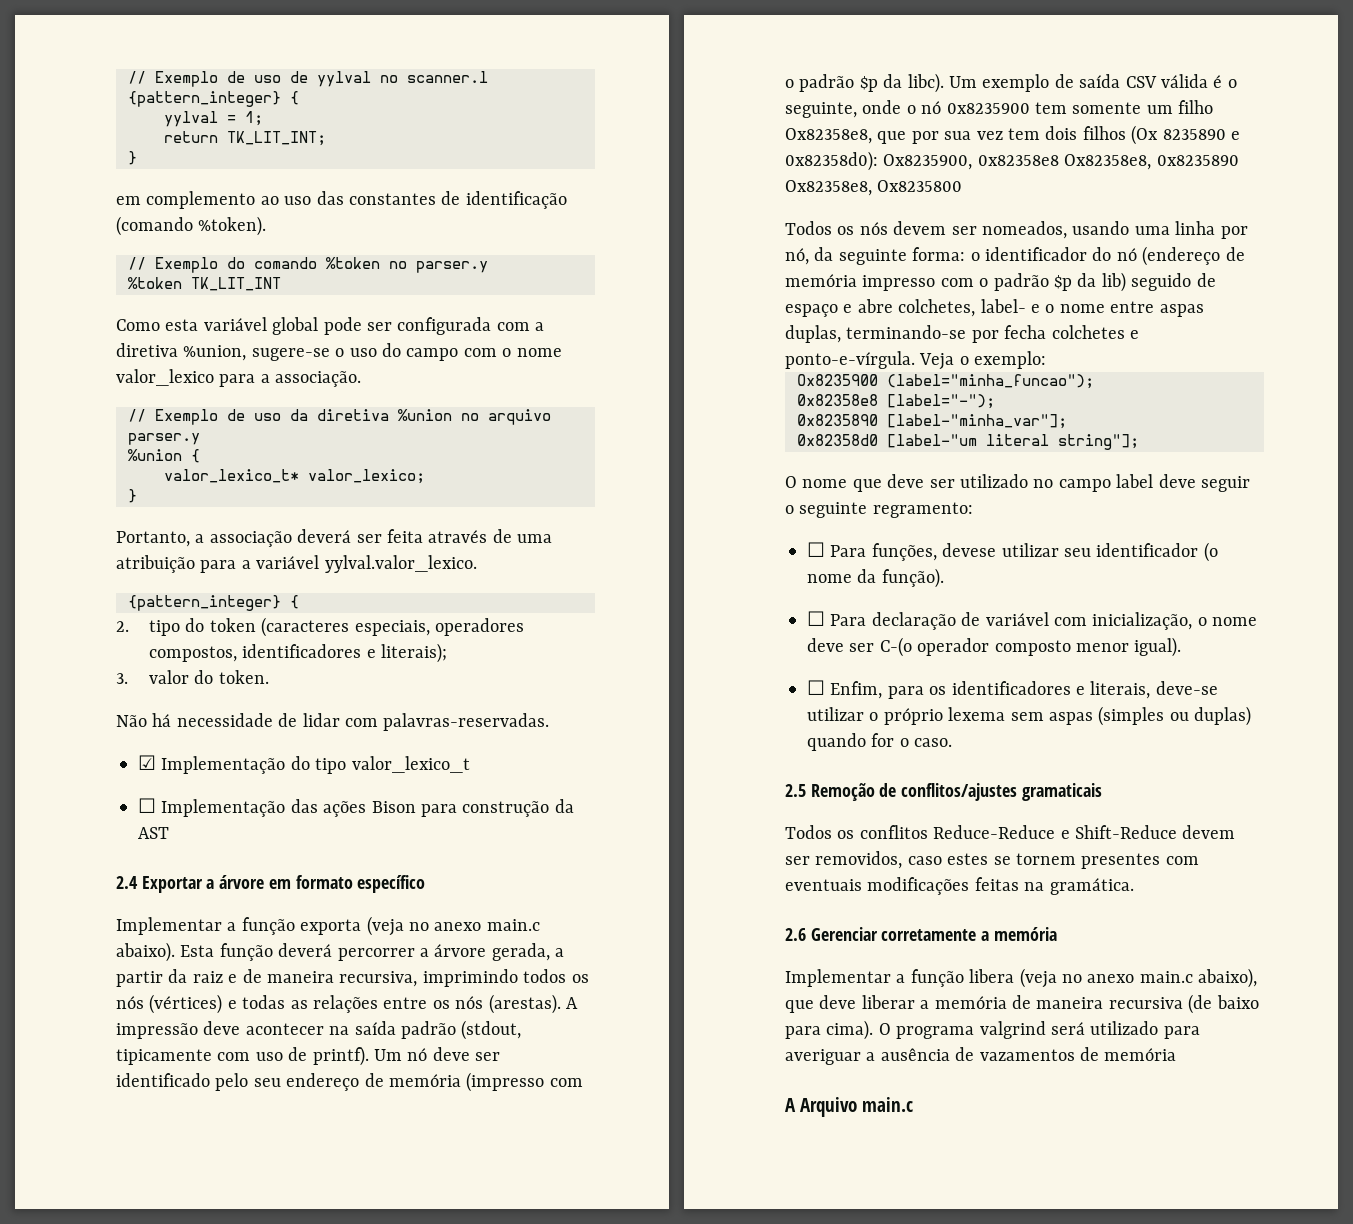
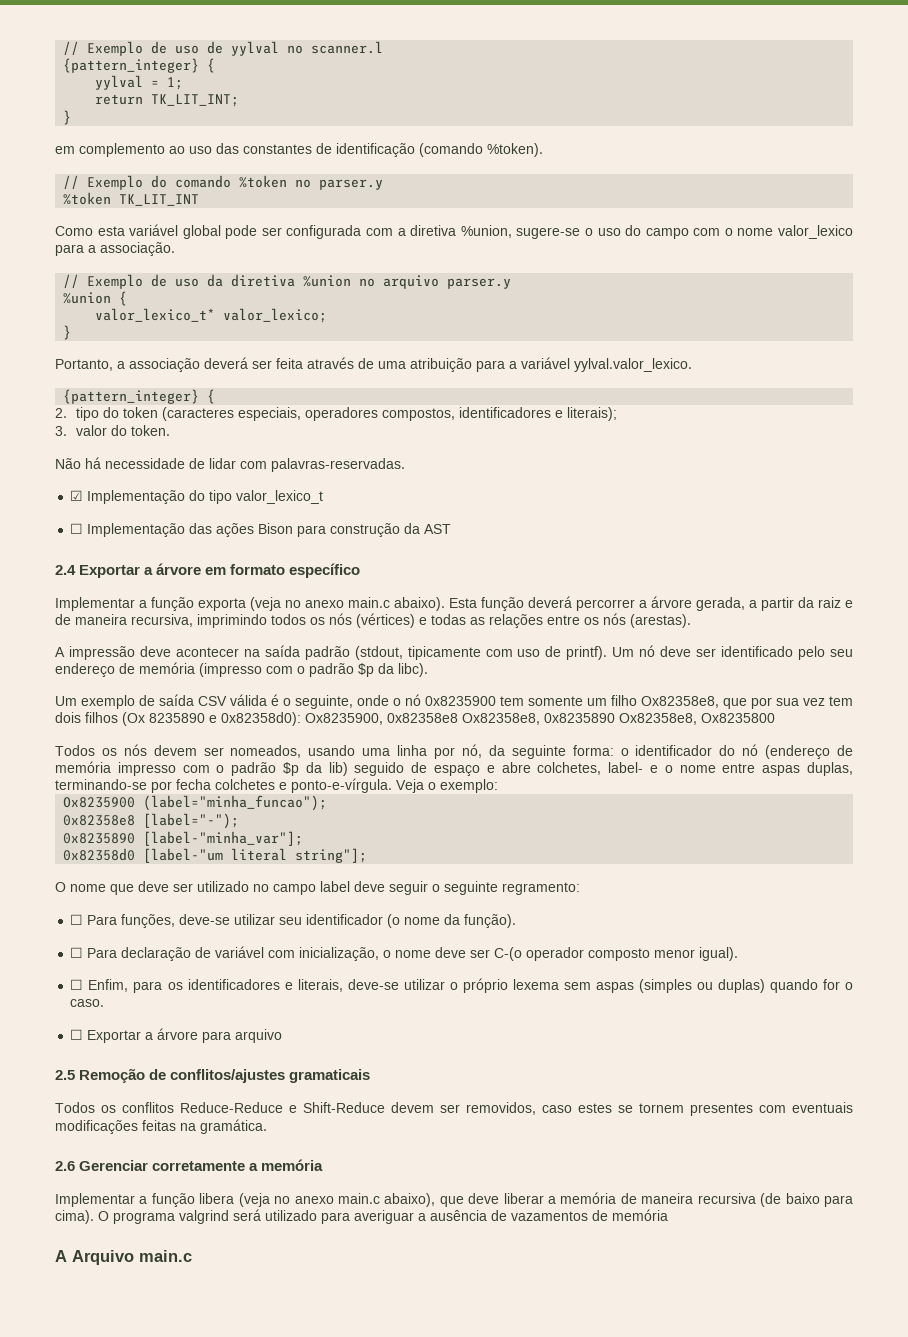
(561, 1004) none -> (691, 621) //
(944, 83) none -> (428, 670) //
[942,543,997,557] devese -> [179,914,231,925] deve-se
(953, 742) none -> [70,1028,283,1043] // ☐ Exportar a árvore para arquivo

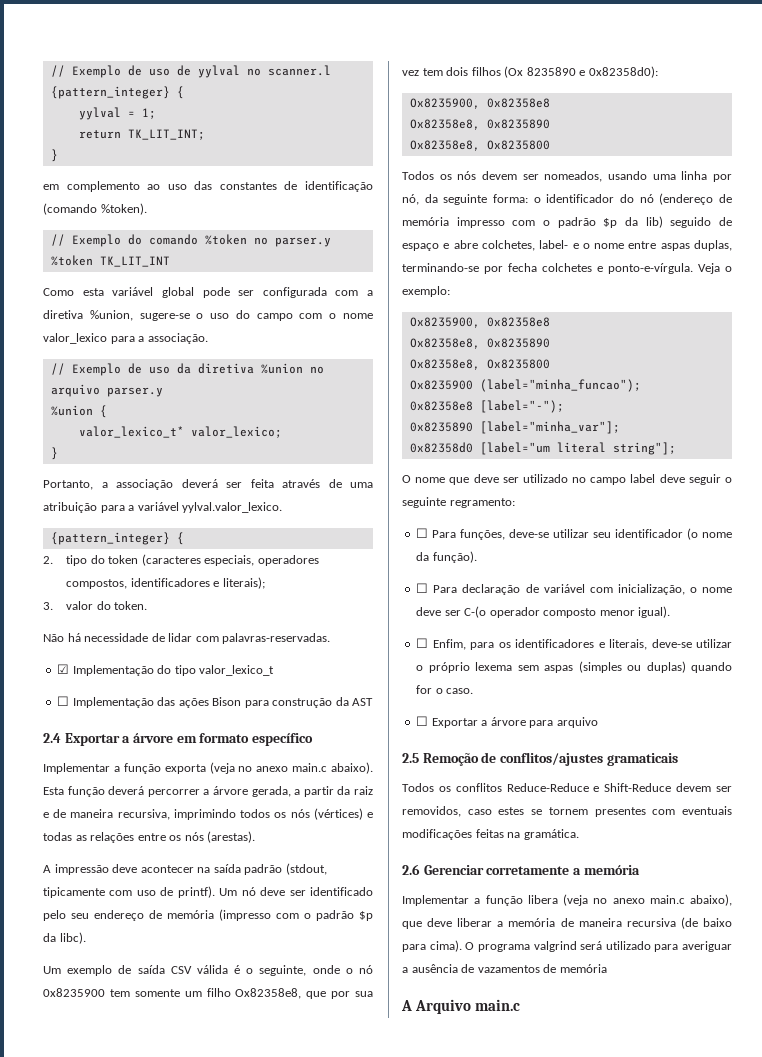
[305,713,615,725] Ox8235900, 0x82358e8 Ox82358e8, 0x8235890 -> [409,98,550,109] [409,119,550,130] // Ox8235900, 0x82358e8 // Ox82358e8, 0x8235890 //
(498, 786) none -> [409,317,550,328] [409,338,550,349] [409,359,550,370] // Ox8235900, 0x82358e8 // Ox82358e8, 0x8235890 // Ox82358e8, Ox8235800
[143,831,304,846] [label-"minha_var"]; -> [479,421,620,434] [label="minha_var"];
[143,848,224,863] [label-"um -> [479,442,550,455] [label="um

